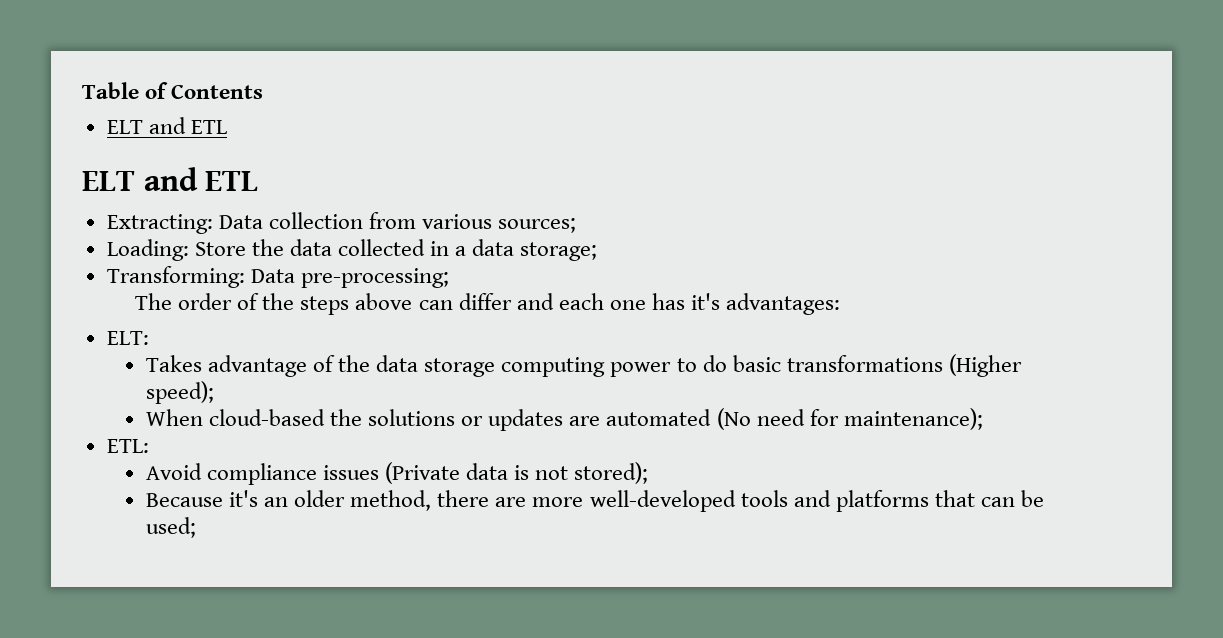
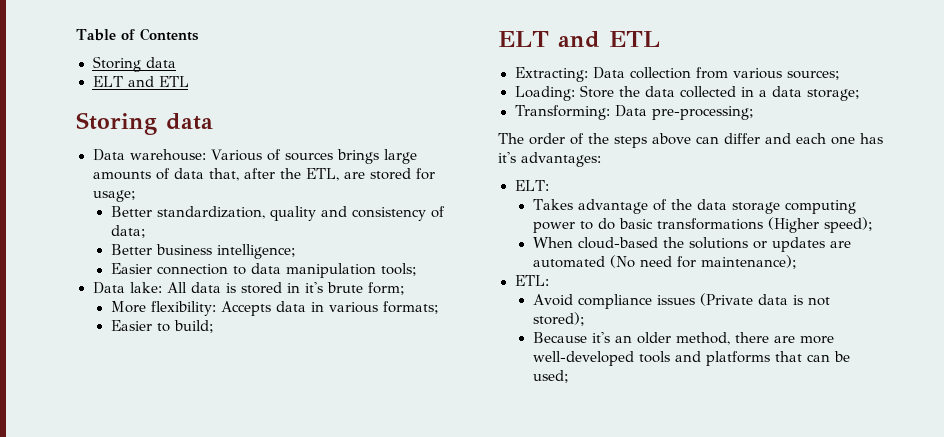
[106,117,227,134] // ELT and ETL -> [92,56,176,72] [92,76,189,87] [76,112,213,135] [92,149,418,164] [92,168,435,181] [92,190,136,202] [110,206,445,221] [110,225,146,238] [110,244,296,259] [110,263,417,278] [92,282,405,295] [110,301,439,316] [110,320,214,333] // Storing data // ELT and ETL // Storing data // Data warehouse: Various of sources brings large amounts of data that, after the ETL, are stored for usage; // Better standardization, quality and consistency of data; // Better business intelligence; // Easier connection to data manipulation tools; // Data lake: All data is stored in it's brute form; // More flexibility: Accepts data in various formats; // Easier to build;

